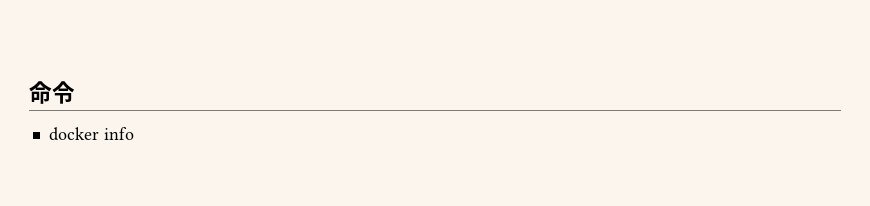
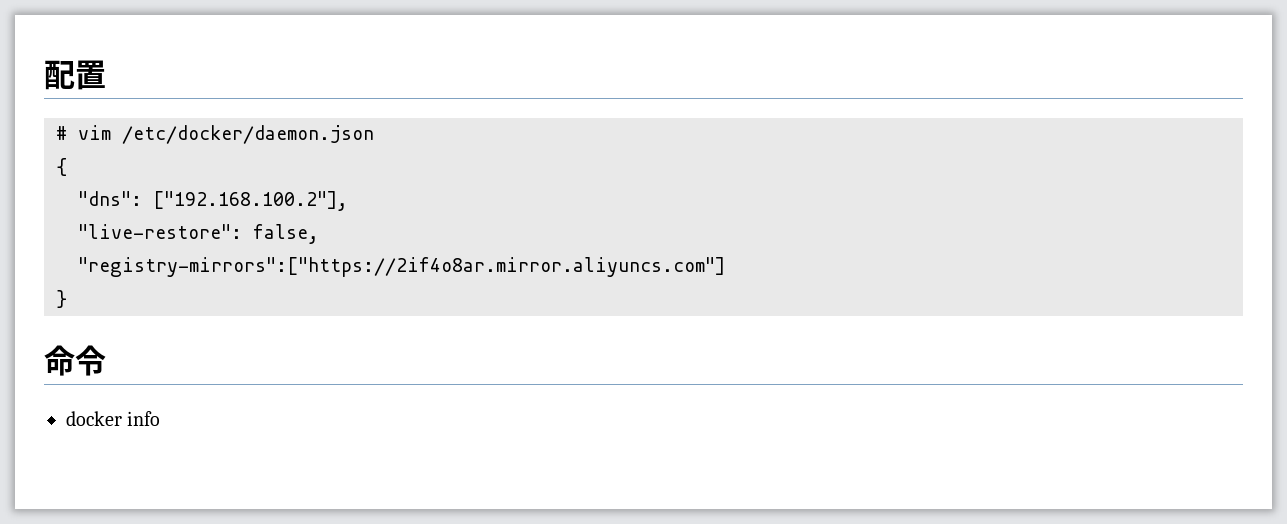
(29, 92) none -> [44,60,106,90] [56,125,374,144] [56,158,67,176] [78,191,348,211] [78,224,319,244] [78,257,725,277] [56,290,67,308] 配置 // # vim /etc/docker/daemon.json // { // "dns": ["192.168.100.2"], // "live-restore": false, // "registry-mirrors":["https://2if4o8ar.mirror.aliyuncs.com"] // } //

